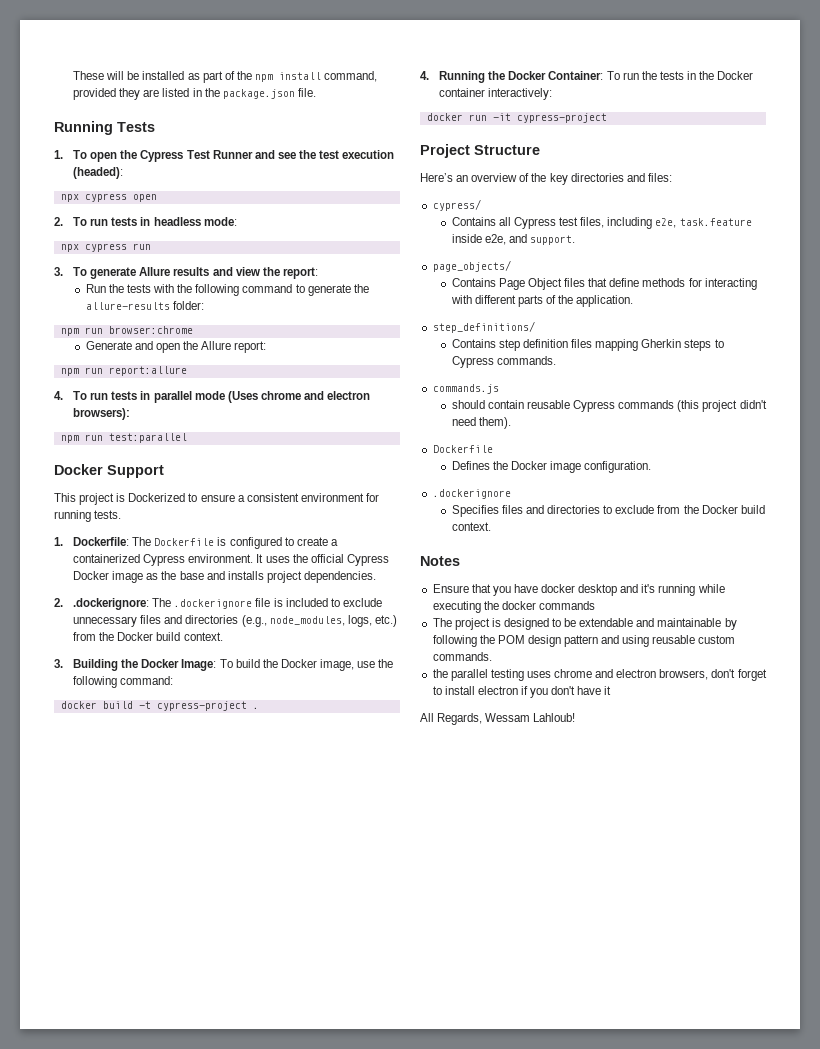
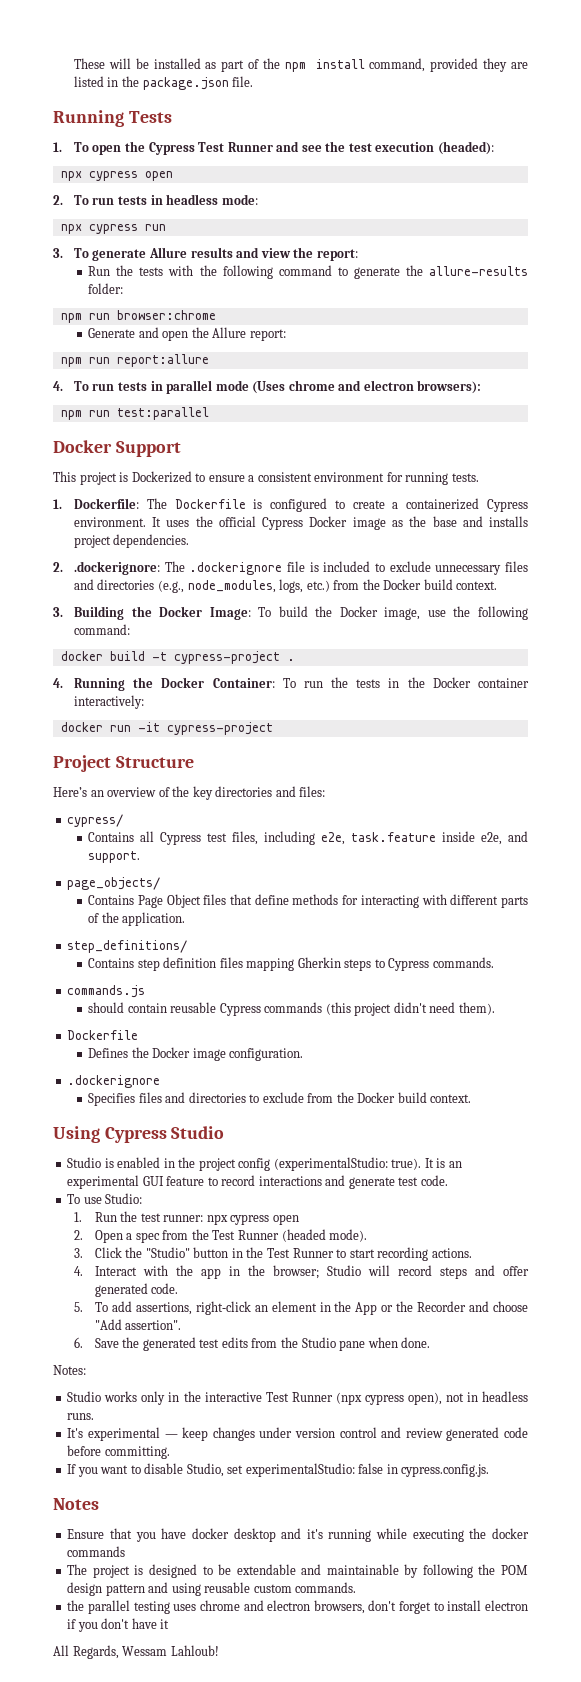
(491, 526) none -> [53,1126,225,1143] [67,1157,462,1171] [67,1175,448,1189] [67,1193,143,1204] [73,1211,299,1225] [73,1229,368,1243] [73,1247,472,1261] [73,1265,529,1279] [94,1283,179,1297] [73,1301,528,1315] [94,1319,182,1330] [73,1337,431,1351] [53,1365,86,1375] [67,1391,529,1405] [67,1413,95,1420] [67,1427,528,1441] [67,1445,170,1459] [67,1463,490,1477] // Using Cypress Studio // Studio is enabled in the project config (experimentalStudio: true). It is an experimental GUI feature to record interactions and generate test code. // To use Studio: // 1. Run the test runner: npx cypress open // 2. Open a spec from the Test Runner (headed mode). // 3. Click the "Studio" button in the Test Runner to start recording actions. // 4. Interact with the app in the browser; Studio will record steps and offer generated code. // 5. To add assertions, right‑click an element in the App or the Recorder and choose "Add assertion". // 6. Save the generated test edits from the Studio pane when done. // Notes: // Studio works only in the interactive Test Runner (npx cypress open), not in headless runs. // It's experimental — keep changes under version control and review generated code before committing. // If you want to disable Studio, set experimentalStudio: false in cypress.config.js.

